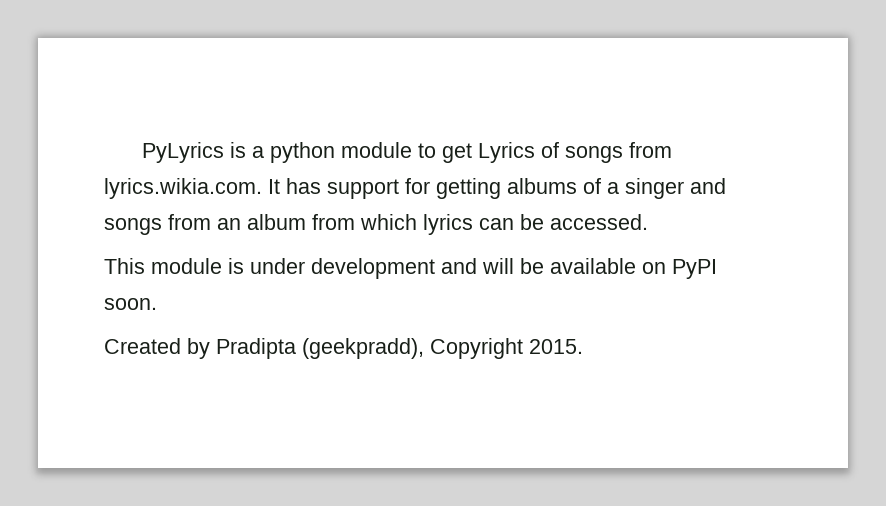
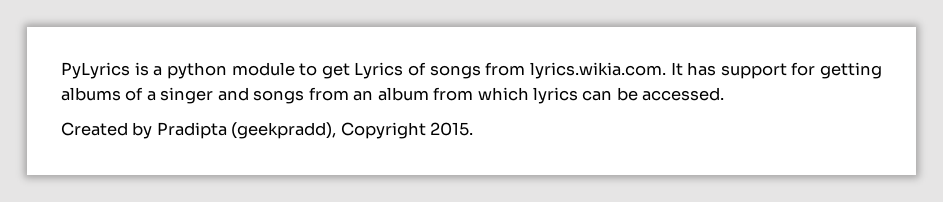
[104,258,717,279] [104,298,157,310] // This module is under development and will be available on PyPI soon. -> (725, 94) none

